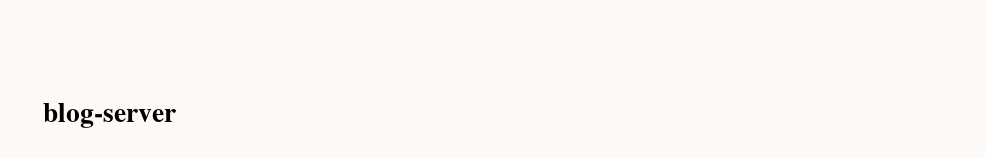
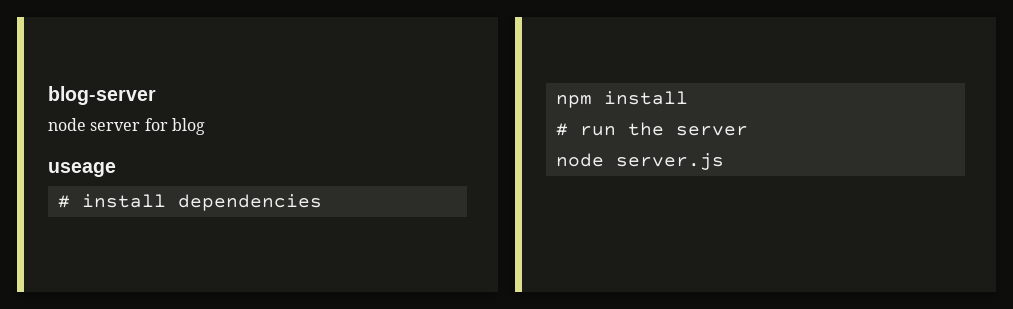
(176, 115) none -> [48,118,205,135] [48,162,116,177] [57,194,322,211] [555,91,688,108] [555,122,748,136] [555,153,724,170] // node server for blog // useage // # install dependencies // npm install // # run the server // node server.js

